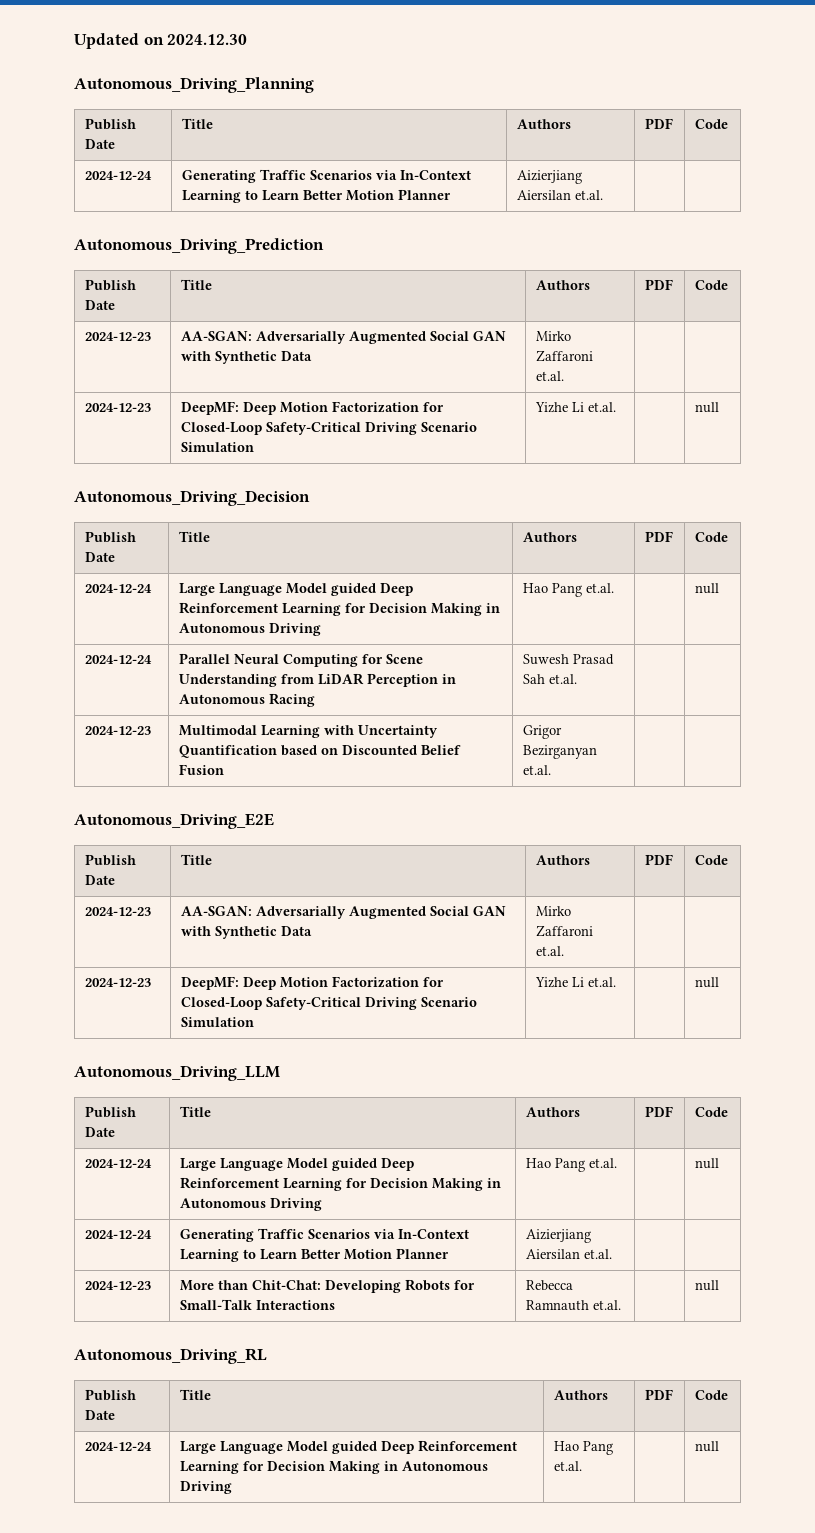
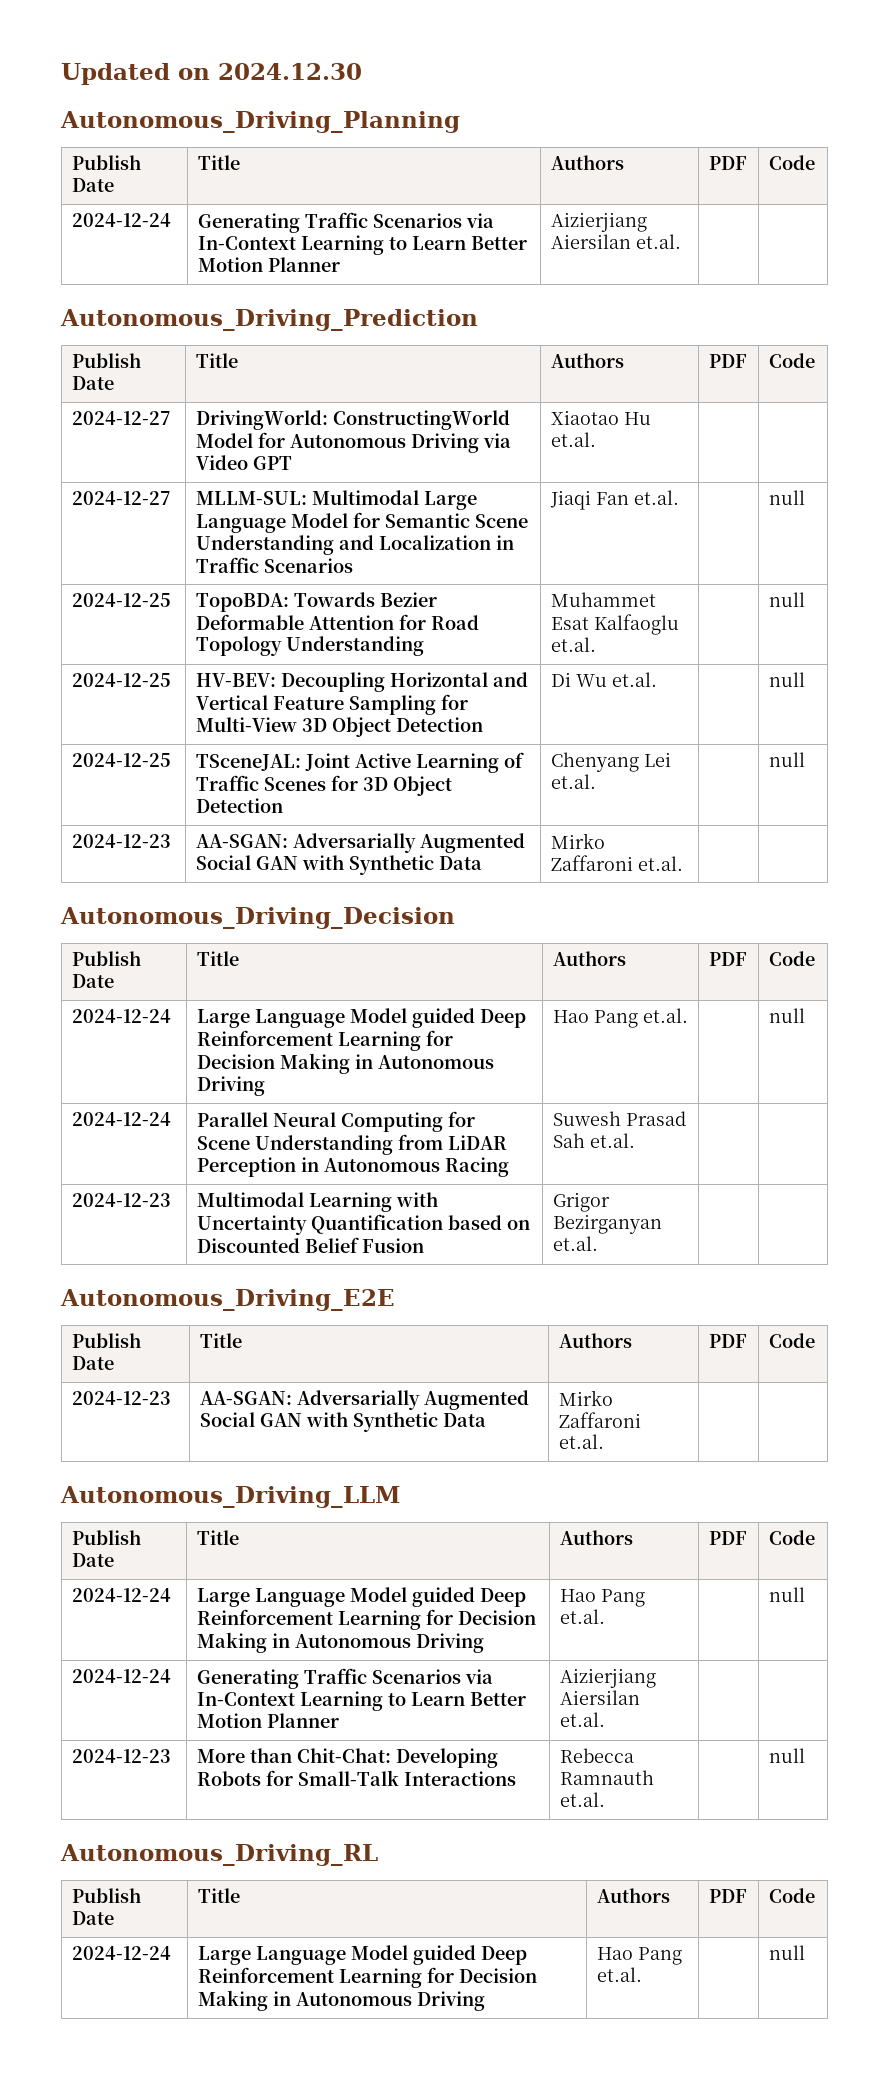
(728, 285) none -> [71,411,171,425] [195,410,510,430] [195,432,511,453] [195,455,292,470] [550,410,651,425] [550,432,596,447] [71,491,171,505] [195,490,477,510] [195,512,528,533] [195,535,514,555] [195,557,353,573] [549,490,679,510] [768,490,805,505] [71,593,171,607] [195,592,437,612] [195,614,479,630] [195,636,424,656] [550,592,656,607] [550,614,679,635] [550,637,596,652] [768,592,805,607] [71,673,171,687] [195,672,528,692] [195,694,468,715] [195,717,483,737] [550,672,657,687] [768,672,805,687] [71,753,171,767] [195,752,524,773] [195,775,452,796] [195,798,283,813] [550,752,671,772] [550,774,596,789] [768,752,805,767] // 2024-12-27 | DrivingWorld: ConstructingWorld Model for Autonomous Driving via Video GPT | Xiaotao Hu et.al. | | // 2024-12-27 | MLLM-SUL: Multimodal Large Language Model for Semantic Scene Understanding and Localization in Traffic Scenarios | Jiaqi Fan et.al. | | null // 2024-12-25 | TopoBDA: Towards Bezier Deformable Attention for Road Topology Understanding | Muhammet Esat Kalfaoglu et.al. | | null // 2024-12-25 | HV-BEV: Decoupling Horizontal and Vertical Feature Sampling for Multi-View 3D Object Detection | Di Wu et.al. | | null // 2024-12-25 | TSceneJAL: Joint Active Learning of Traffic Scenes for 3D Object Detection | Chenyang Lei et.al. | | null
[84,403,151,412] [180,401,444,415] [180,422,477,435] [180,442,254,452] [534,402,616,413] [694,402,719,413] // 2024-12-23 | DeepMF: Deep Motion Factorization for Closed-Loop Safety-Critical Driving Scenario Simulation | Yizhe Li et.al. | | null -> (683, 863) none
[84,978,151,987] [180,976,444,990] [180,997,477,1010] [180,1017,254,1027] [534,977,616,988] [694,977,719,988] // 2024-12-23 | DeepMF: Deep Motion Factorization for Closed-Loop Safety-Critical Driving Scenario Simulation | Yizhe Li et.al. | | null -> (604, 1441) none

